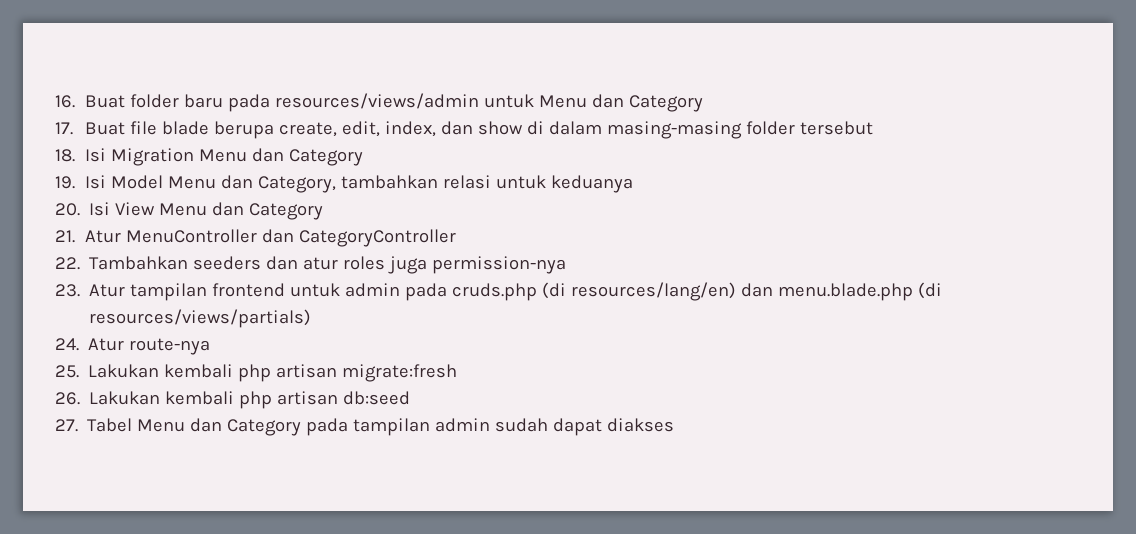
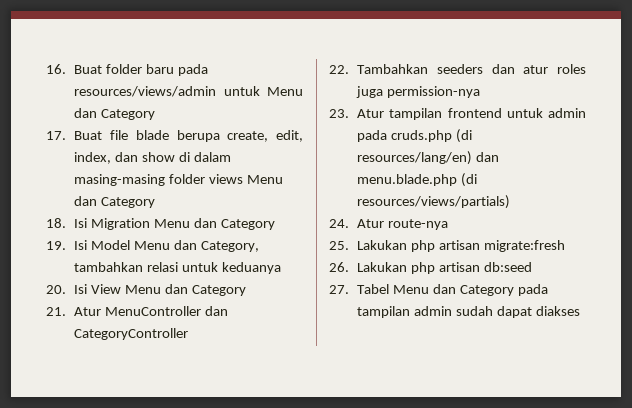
[800,121,874,135] tersebut -> [209,174,283,184] [74,196,156,208] views Menu dan Category
[164,364,234,378] kembali -> (408, 245) none
[165,391,235,405] kembali -> (408, 267) none

